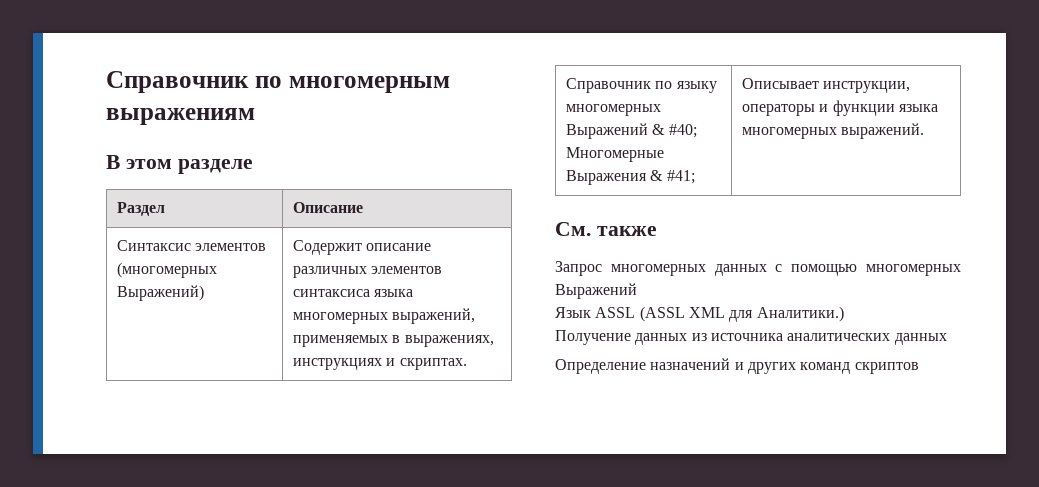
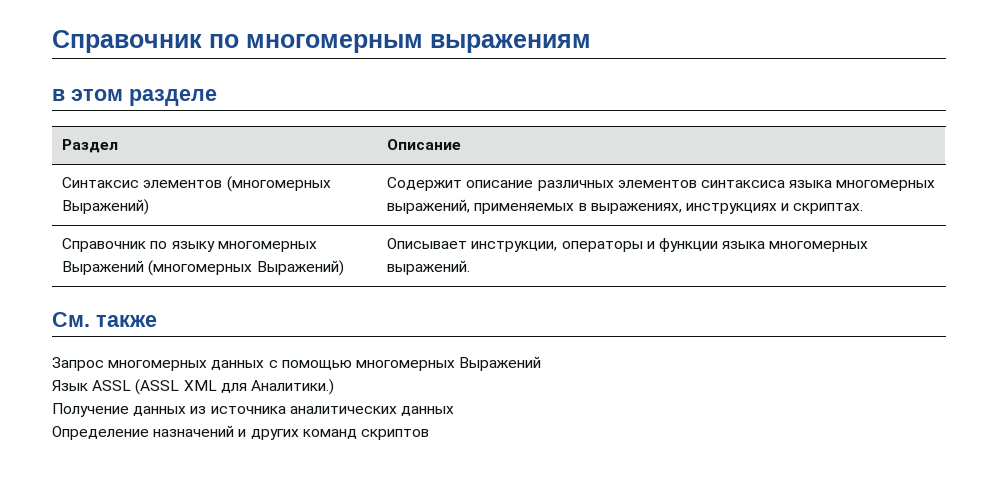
[106,155,120,169] В -> [52,89,65,101] в
[652,124,697,138] [566,147,665,162] [566,170,695,185] & #40; Многомерные Выражения & #41; -> [148,260,344,276] (многомерных Выражений)

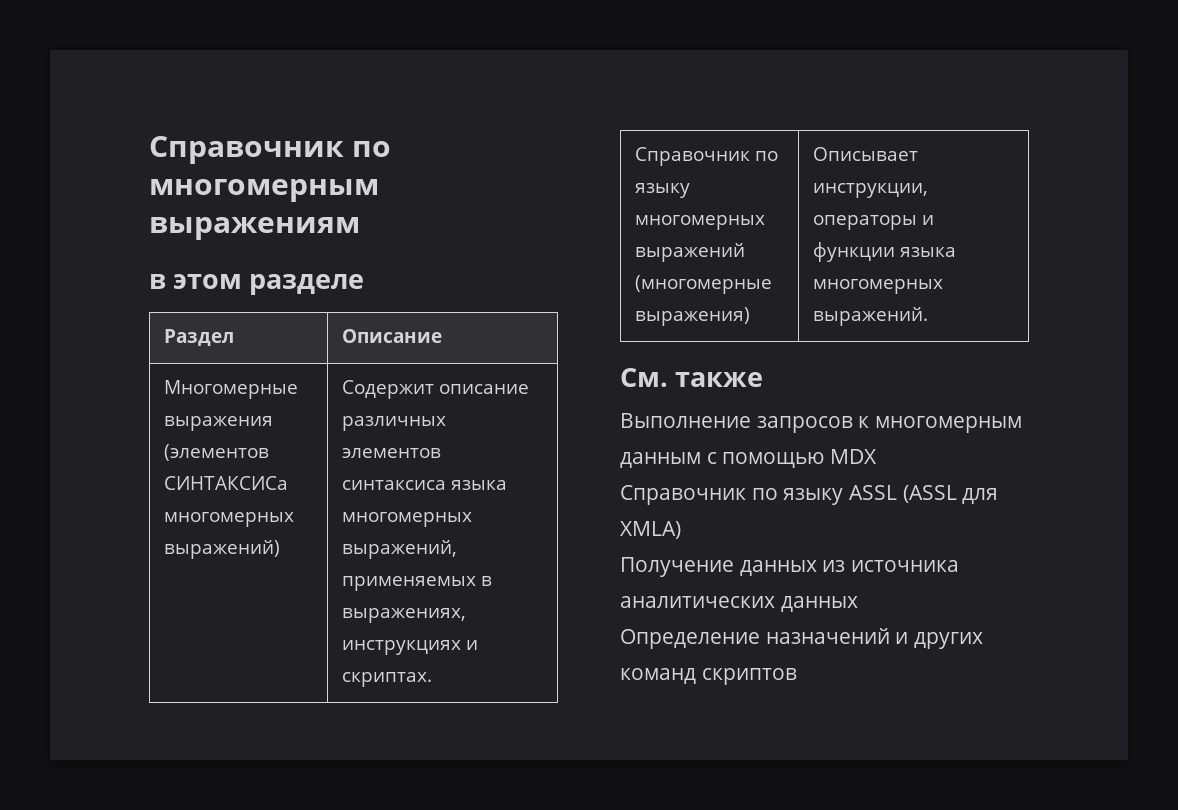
[62,176,331,192] [62,199,150,215] Синтаксис элементов (многомерных Выражений) -> [164,380,299,399] [164,416,274,431] [164,444,270,461] [164,476,289,490] [164,512,295,527] [164,540,281,559] Многомерные выражения (элементов СИНТАКСИСа многомерных выражений)
[62,260,344,276] Выражений (многомерных Выражений) -> [635,243,746,262] [635,275,773,294] [635,307,751,326] выражений (многомерные выражения)
[52,356,542,371] [52,379,334,395] Запрос многомерных данных с помощью многомерных Выражений // Язык ASSL (ASSL XML для Аналитики.) -> [620,413,1023,433] [620,449,878,468] [620,485,999,505] [620,521,681,539] Выполнение запросов к многомерным данным с помощью MDX // Справочник по языку ASSL (ASSL для XMLA)

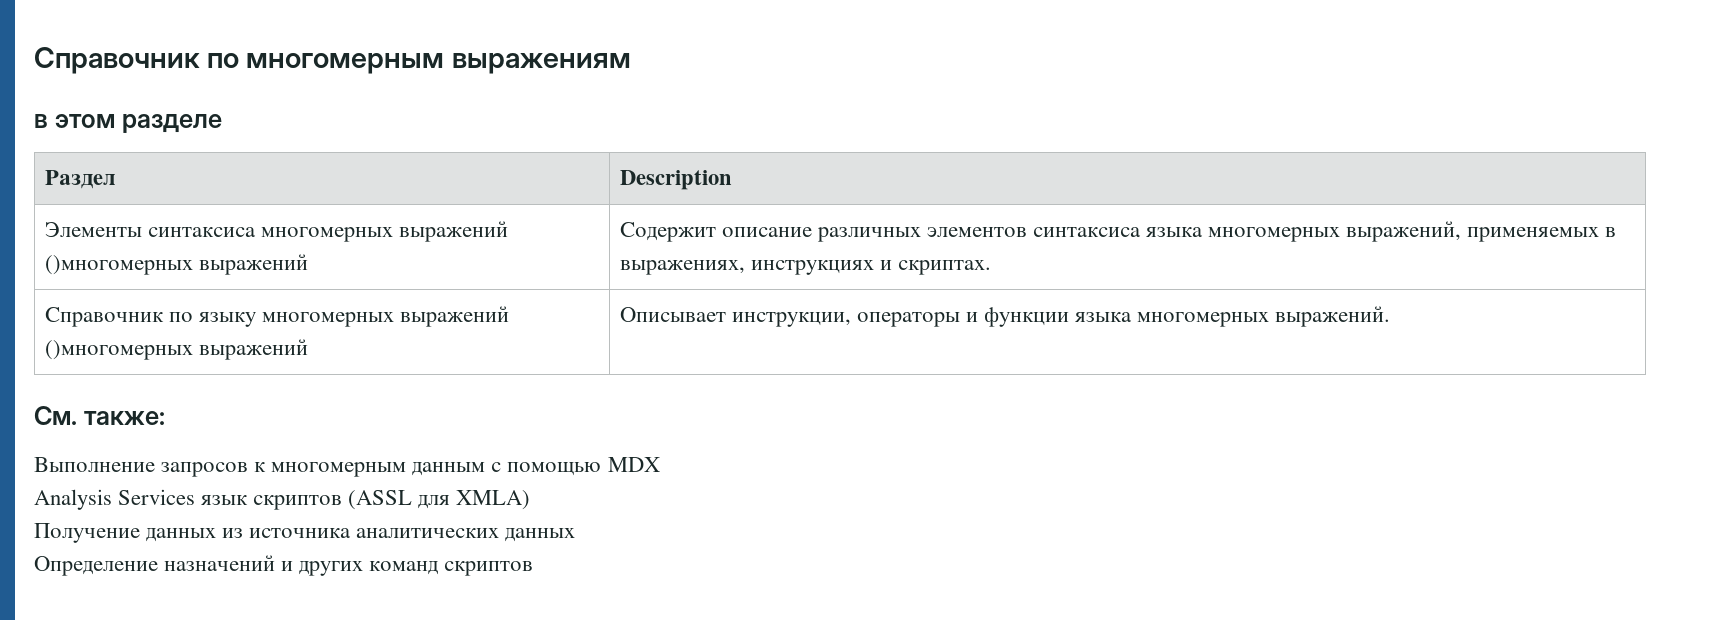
[342,329,443,343] [164,380,299,399] [164,416,274,431] [164,444,270,461] [164,476,289,490] [164,512,295,527] [164,540,281,559] Описание // Многомерные выражения (элементов СИНТАКСИСа многомерных выражений) -> [619,170,732,190] [44,221,508,242] [44,254,308,275] Description // Элементы синтаксиса многомерных выражений ()многомерных выражений
[635,275,773,294] [635,307,751,326] (многомерные выражения) -> [44,339,308,360] ()многомерных выражений
[675,372,764,387] также -> [83,411,165,425] также:
[620,485,898,505] Справочник по языку ASSL -> [34,489,343,510] Analysis Services язык скриптов

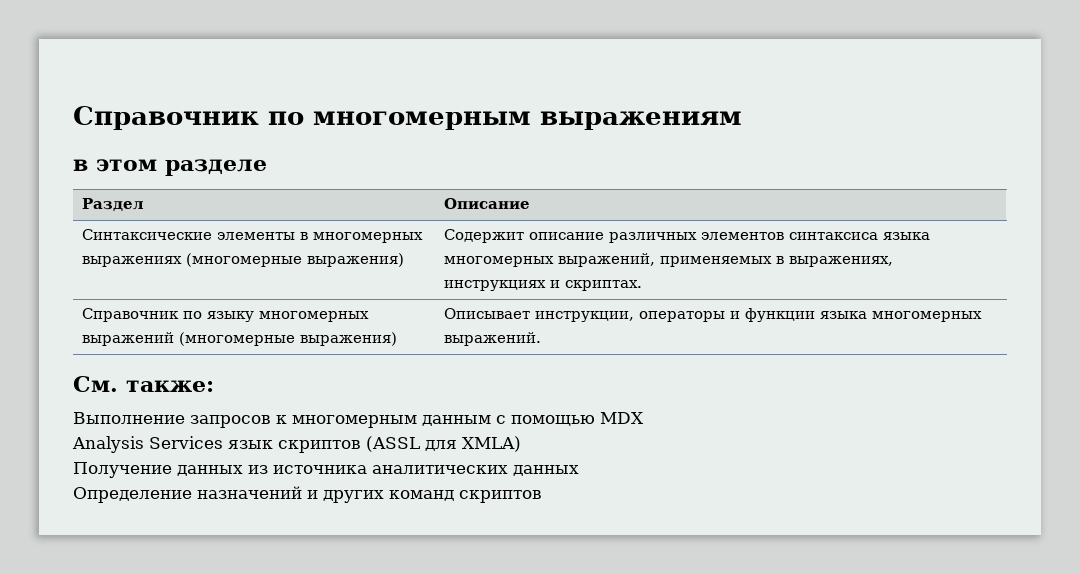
[619,170,732,190] [44,221,508,242] [44,254,308,275] Description // Элементы синтаксиса многомерных выражений ()многомерных выражений -> [443,198,530,209] [81,229,423,243] [81,253,404,267] Описание // Синтаксические элементы в многомерных выражениях (многомерные выражения)
[44,339,308,360] ()многомерных выражений -> [178,332,397,346] (многомерные выражения)

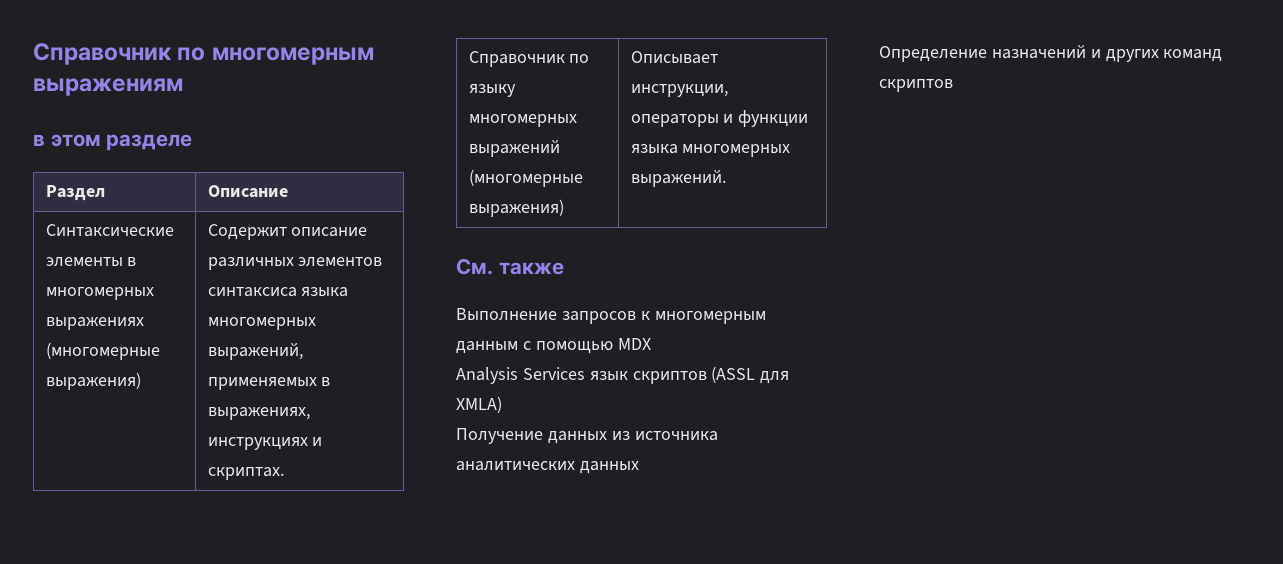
[126,380,214,392] также: -> [498,262,564,275] также

